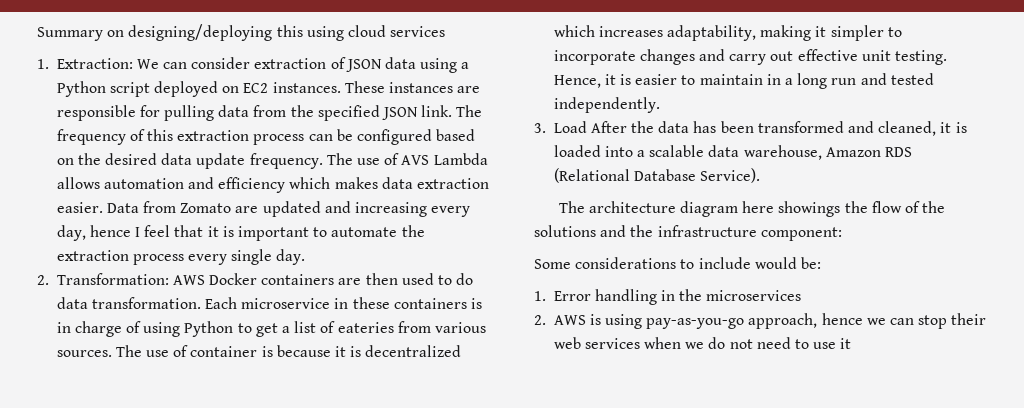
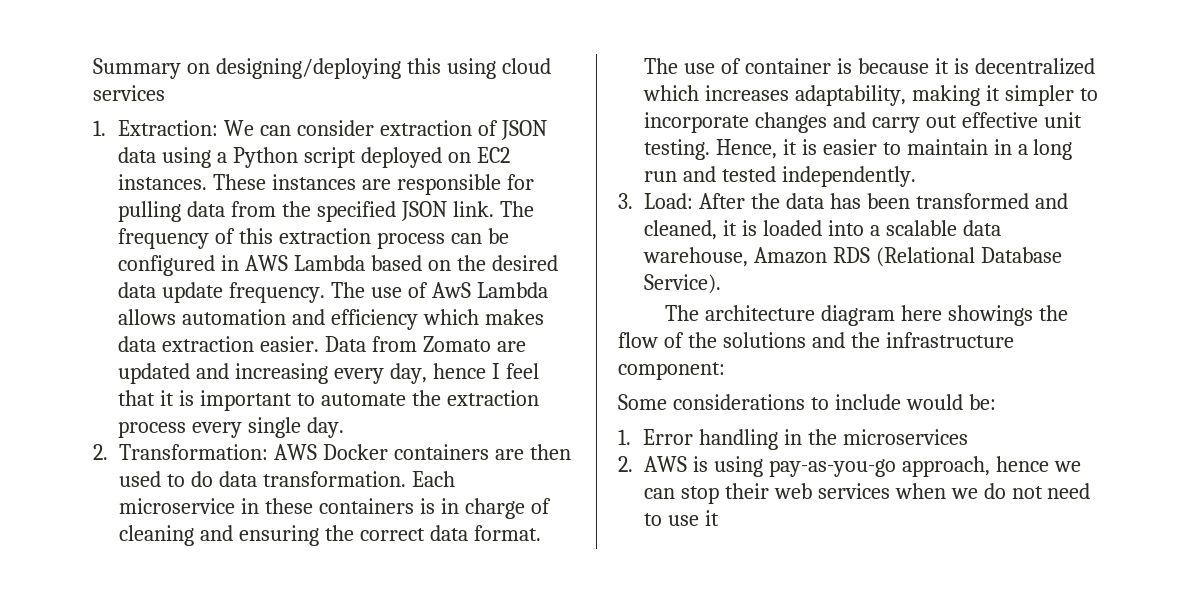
(433, 137) none -> [220,255,365,271] in AWS Lambda
[401,155,430,165] AVS -> [431,282,471,298] AwS
[143,321,486,337] [56,350,112,357] using Python to get a list of eateries from various sources. -> [119,525,541,546] cleaning and ensuring the correct data format.
[553,121,587,133] Load -> [644,193,693,209] Load:

